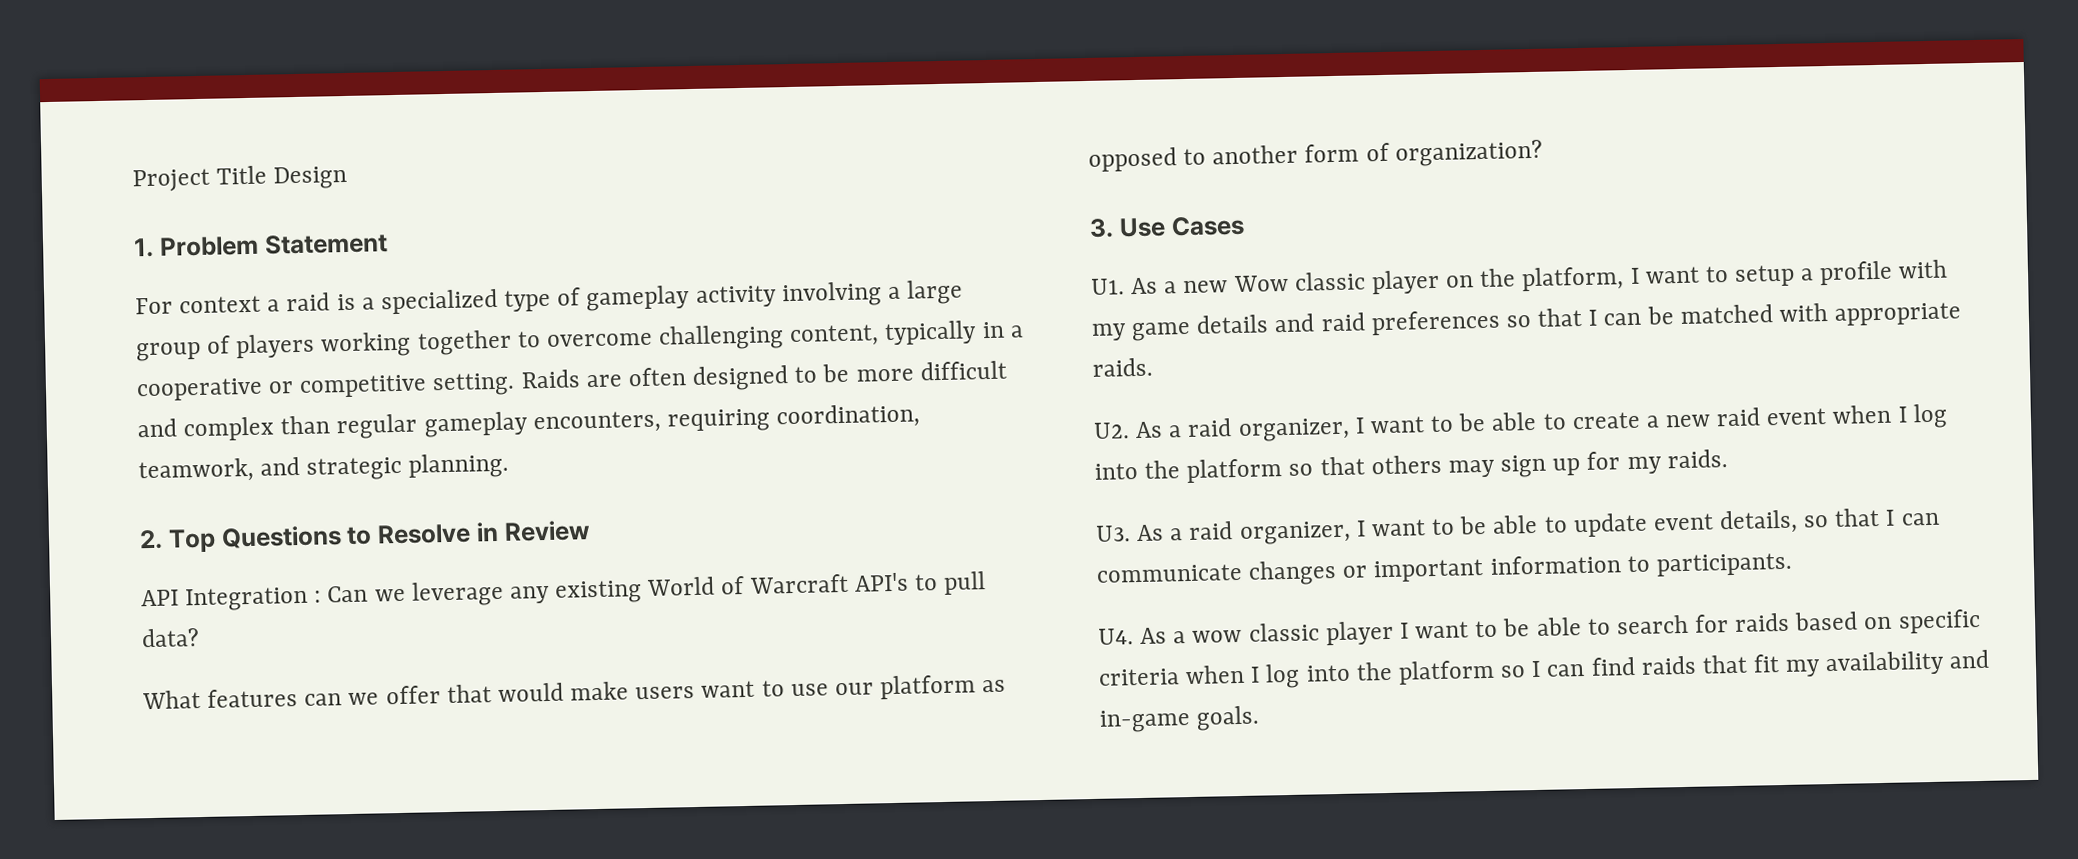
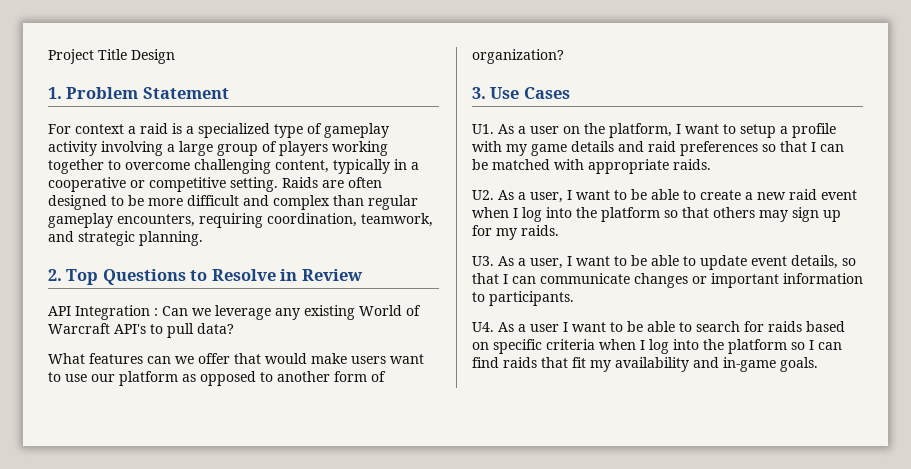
[1183,269,1440,295] new Wow classic player -> [530,126,559,134] user
[1187,417,1350,442] raid organizer, -> [530,192,563,203] user,
[1188,520,1351,545] raid organizer, -> [530,258,563,269] user,
[1192,620,1394,646] wow classic player -> [530,324,559,332] user

